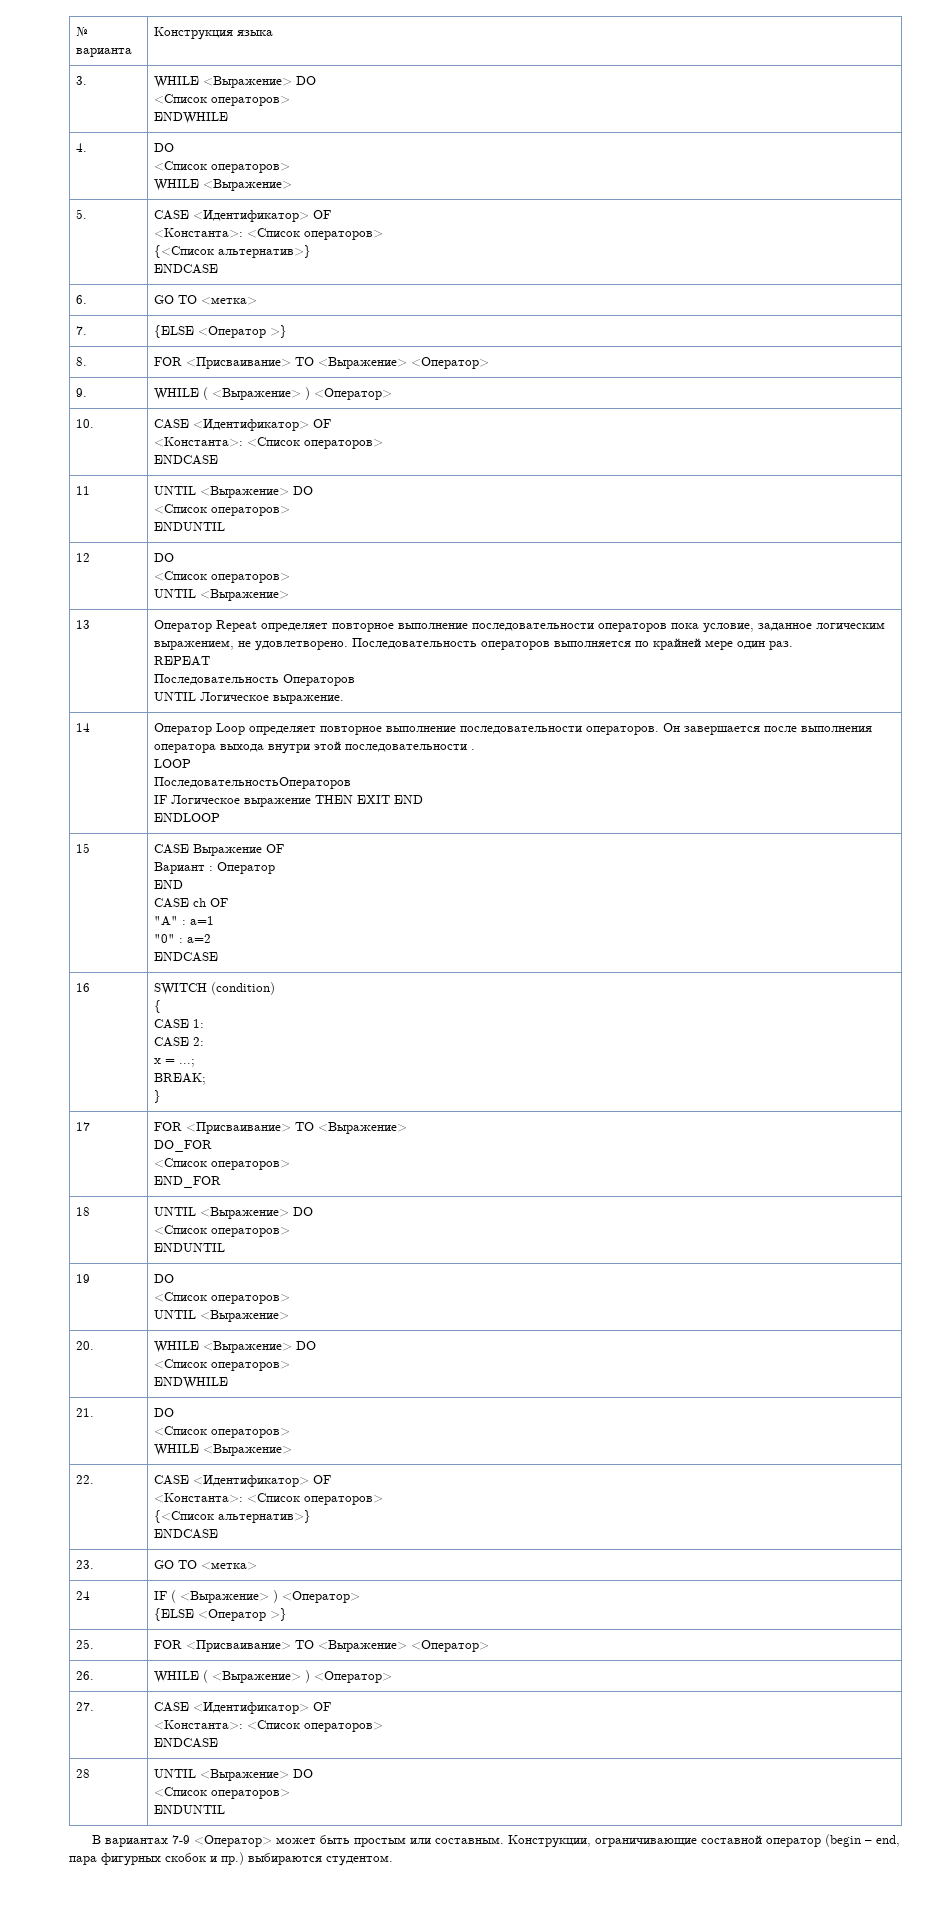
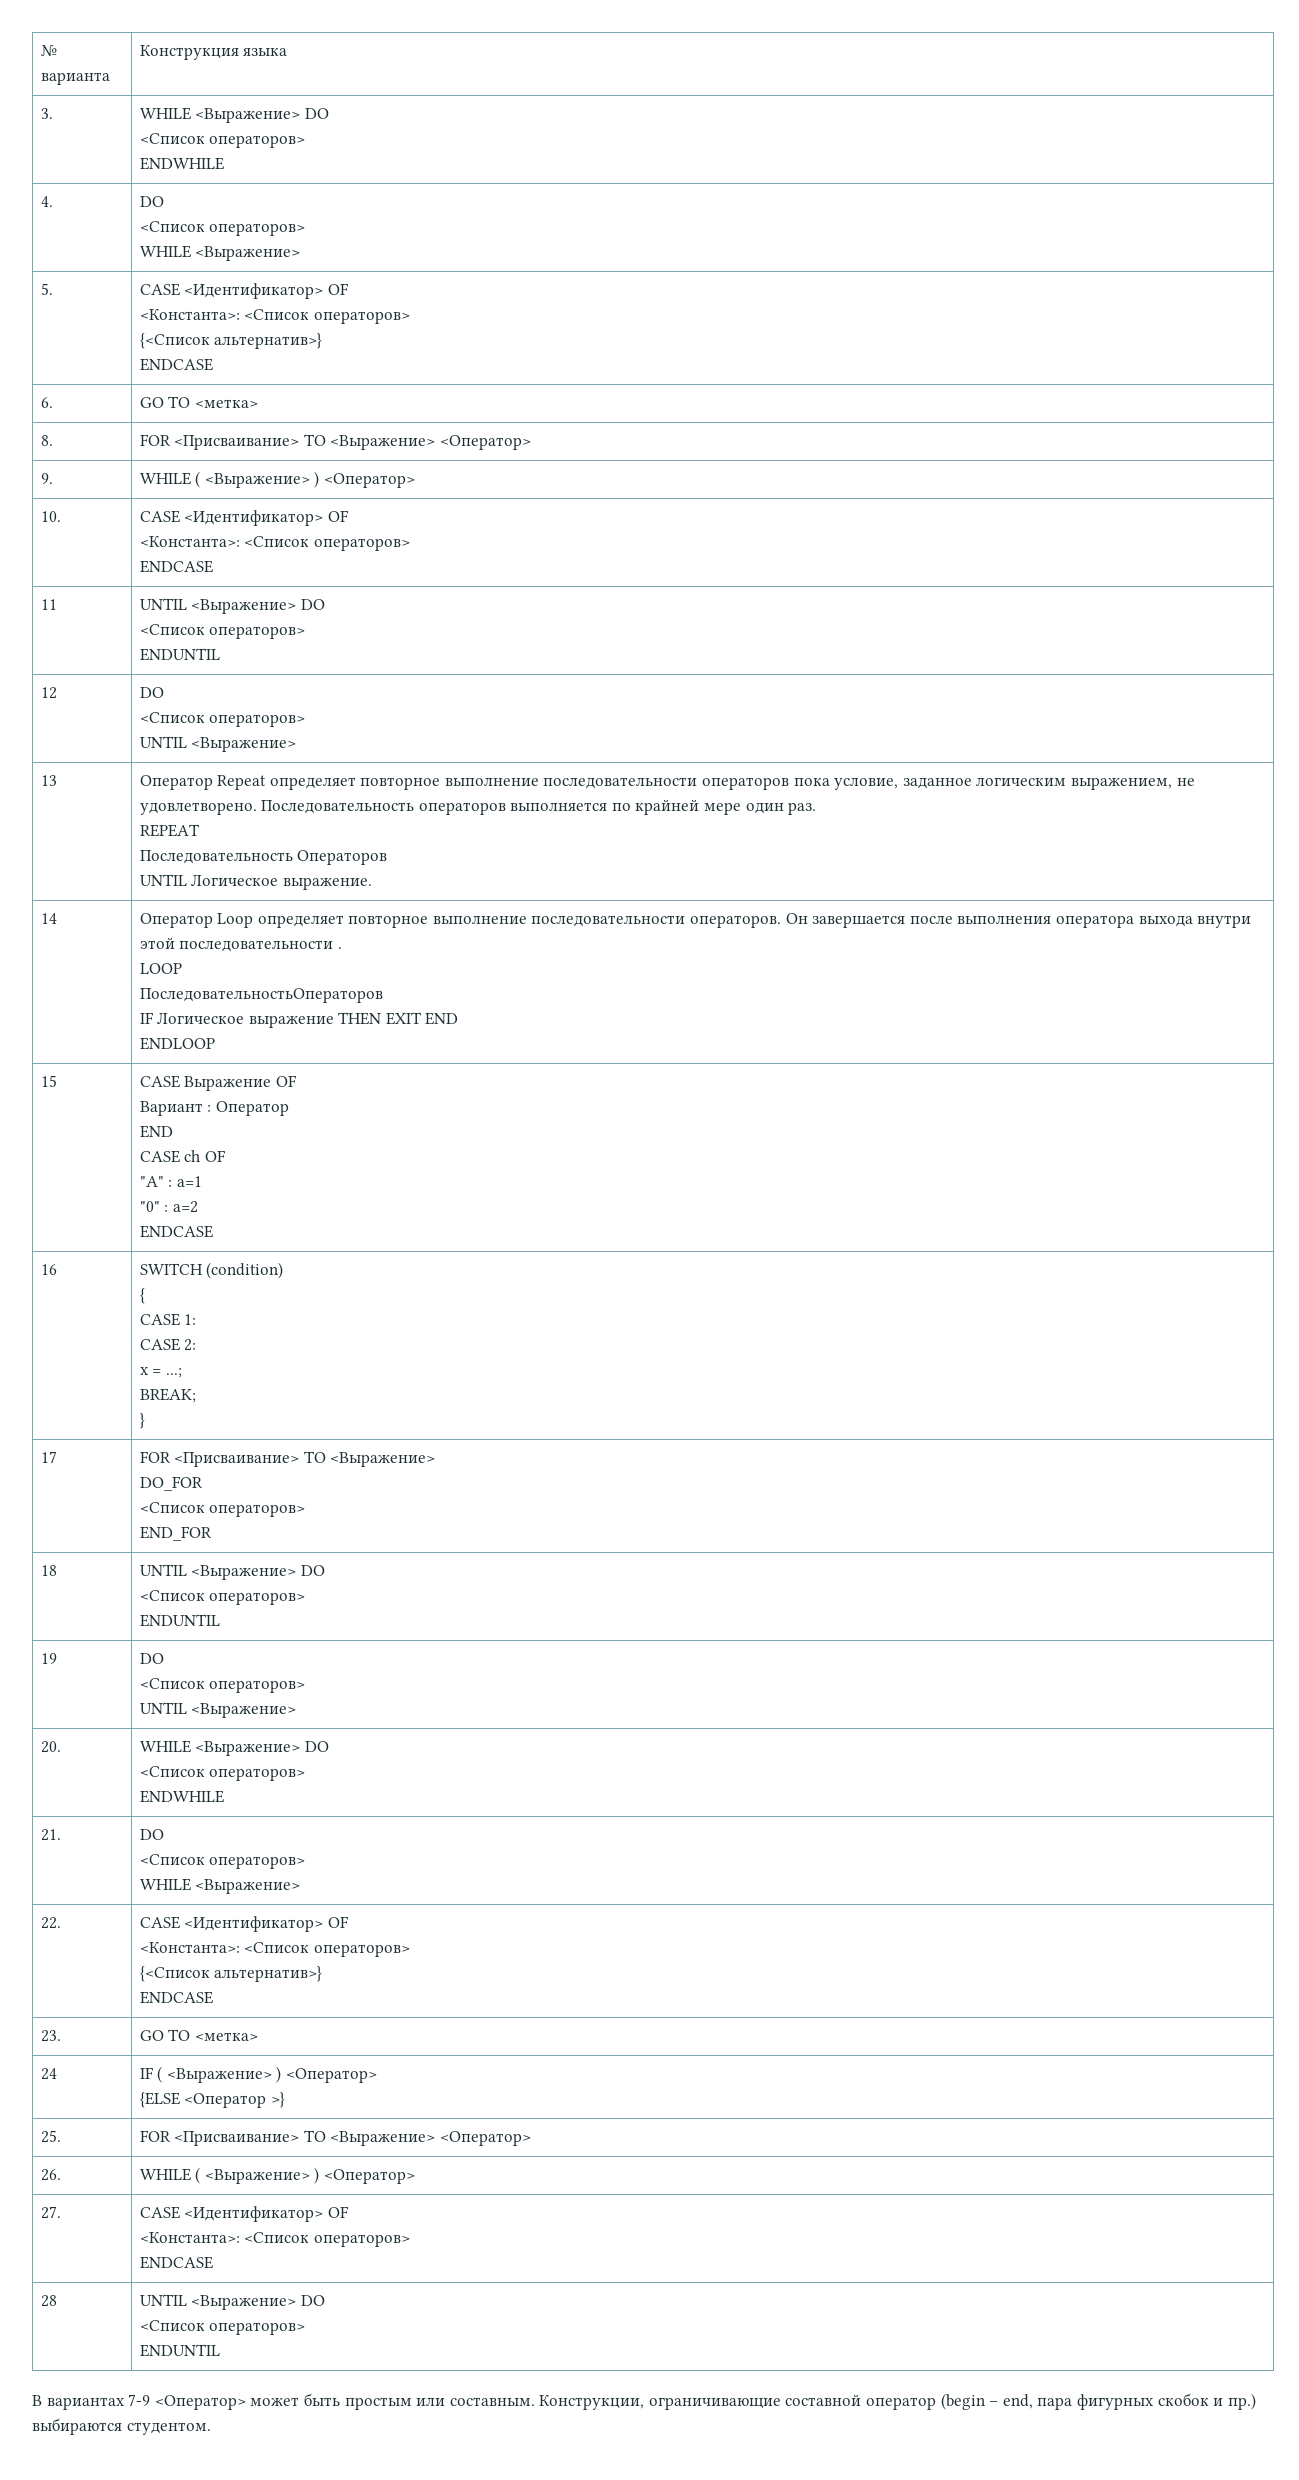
[76,326,88,335] [154,325,288,338] // 7. | {ELSE <Оператор >} -> (258, 403) none

